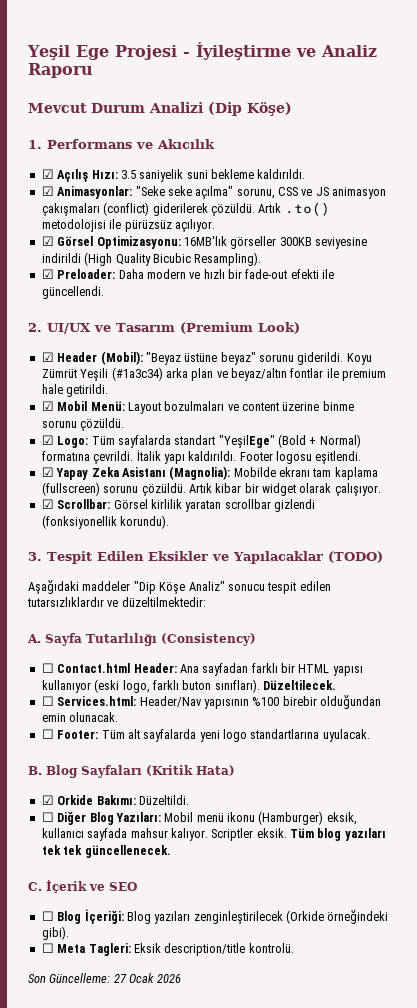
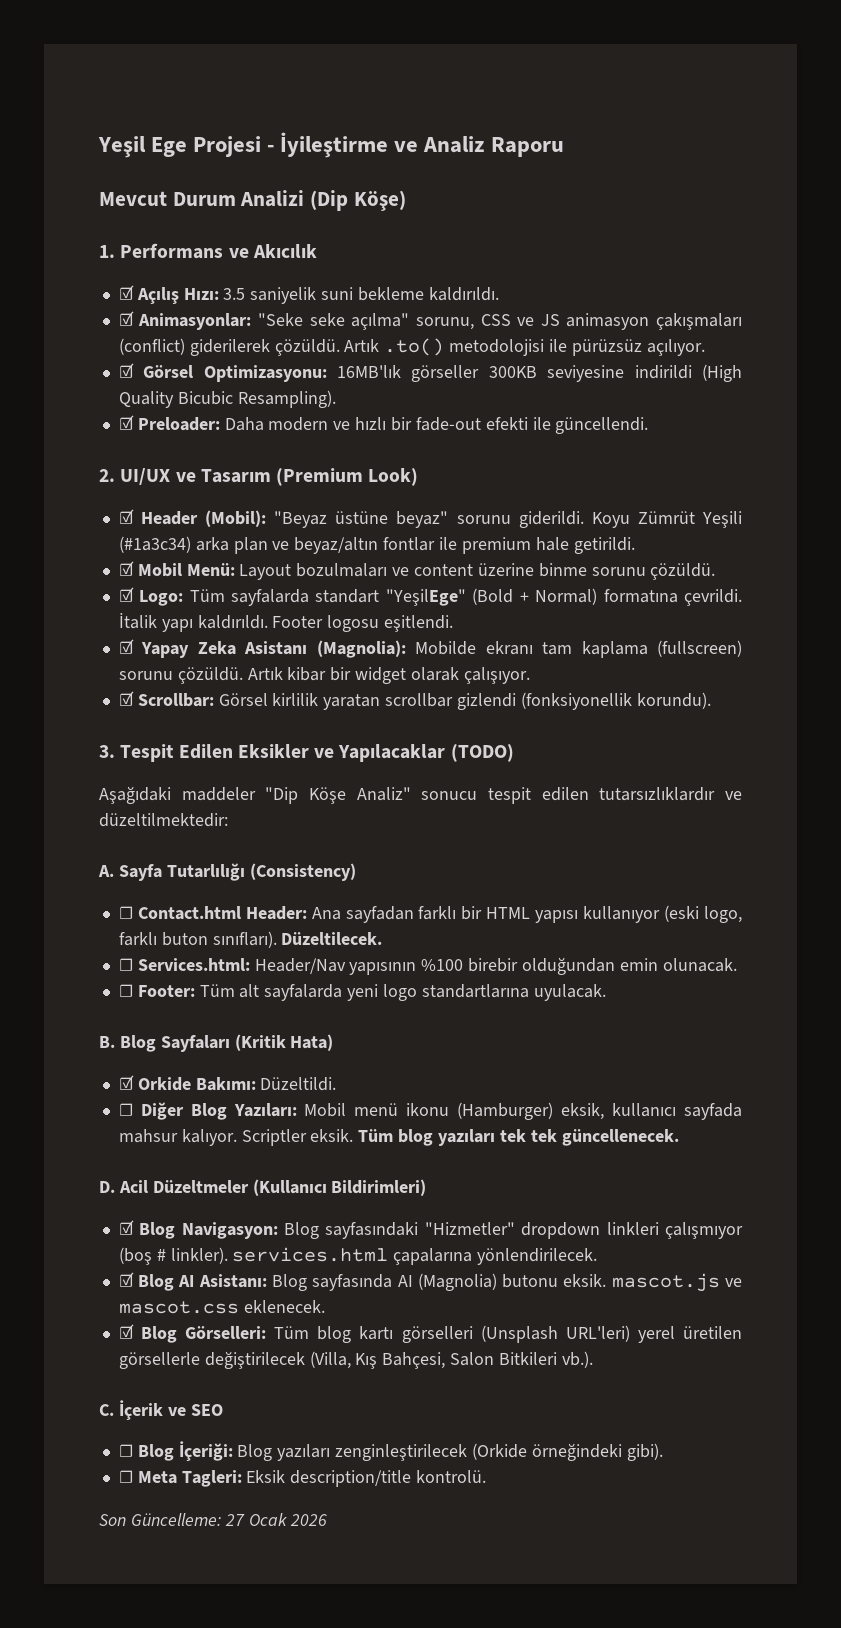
(171, 851) none -> [99,1179,427,1196] [118,1220,744,1239] [118,1247,598,1265] [118,1272,742,1292] [118,1300,325,1314] [118,1324,742,1343] [118,1351,593,1369] // D. Acil Düzeltmeler (Kullanıcı Bildirimleri) // ☑ Blog Navigasyon: Blog sayfasındaki "Hizmetler" dropdown linkleri çalışmıyor (boş # linkler). services.html çapalarına yönlendirilecek. // ☑ Blog AI Asistanı: Blog sayfasında AI (Magnolia) butonu eksik. mascot.js ve mascot.css eklenecek. // ☑ Blog Görselleri: Tüm blog kartı görselleri (Unsplash URL'leri) yerel üretilen görsellerle değiştirilecek (Villa, Kış Bahçesi, Salon Bitkileri vb.).

